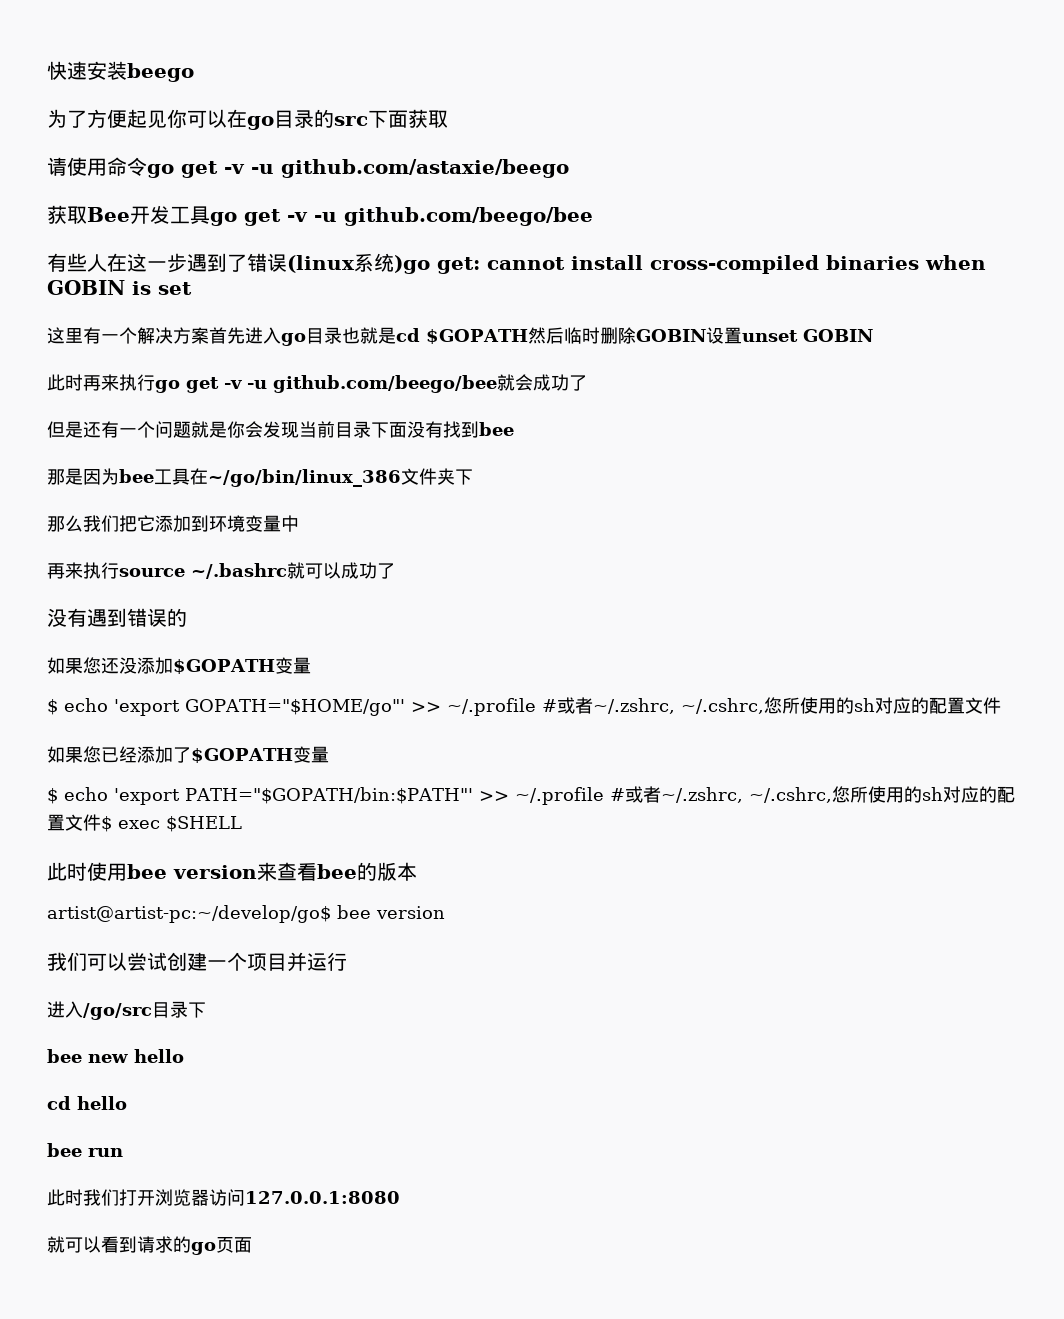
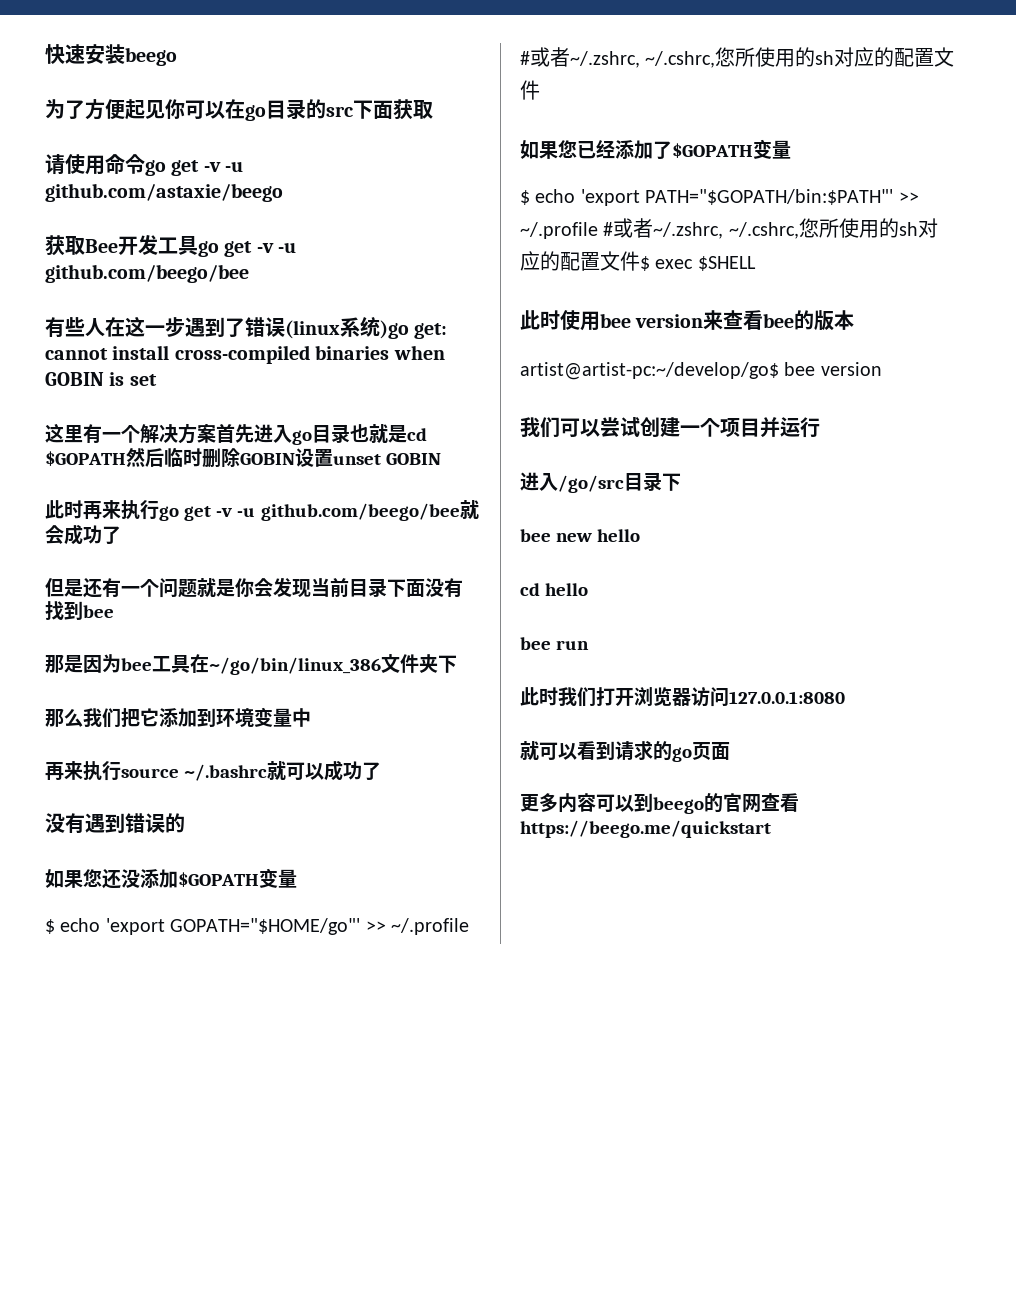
(252, 1245) none -> [520,793,799,814] [520,820,771,838] // 更多内容可以到beego的官网查看https://beego.me/quickstart

